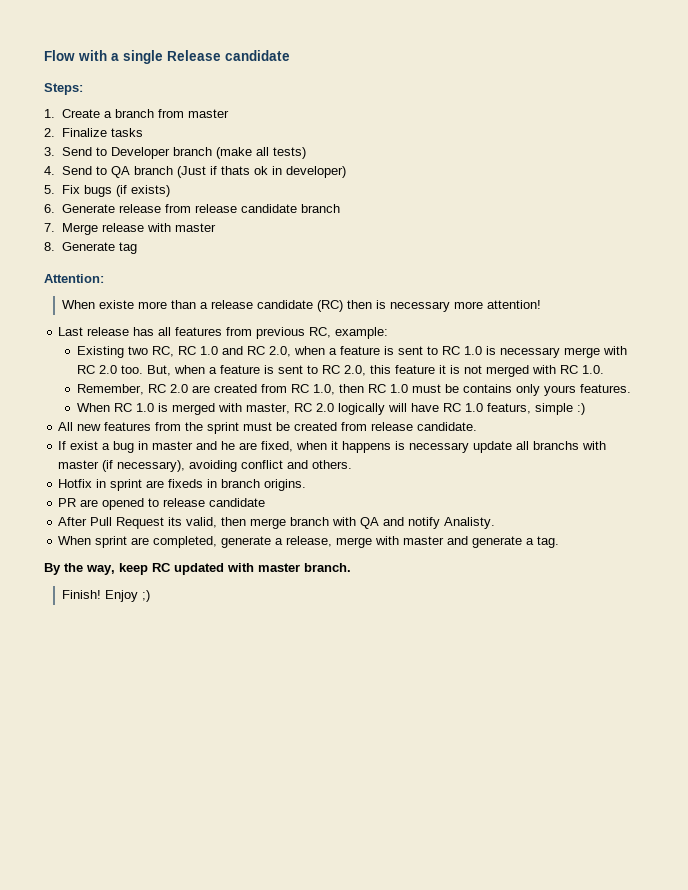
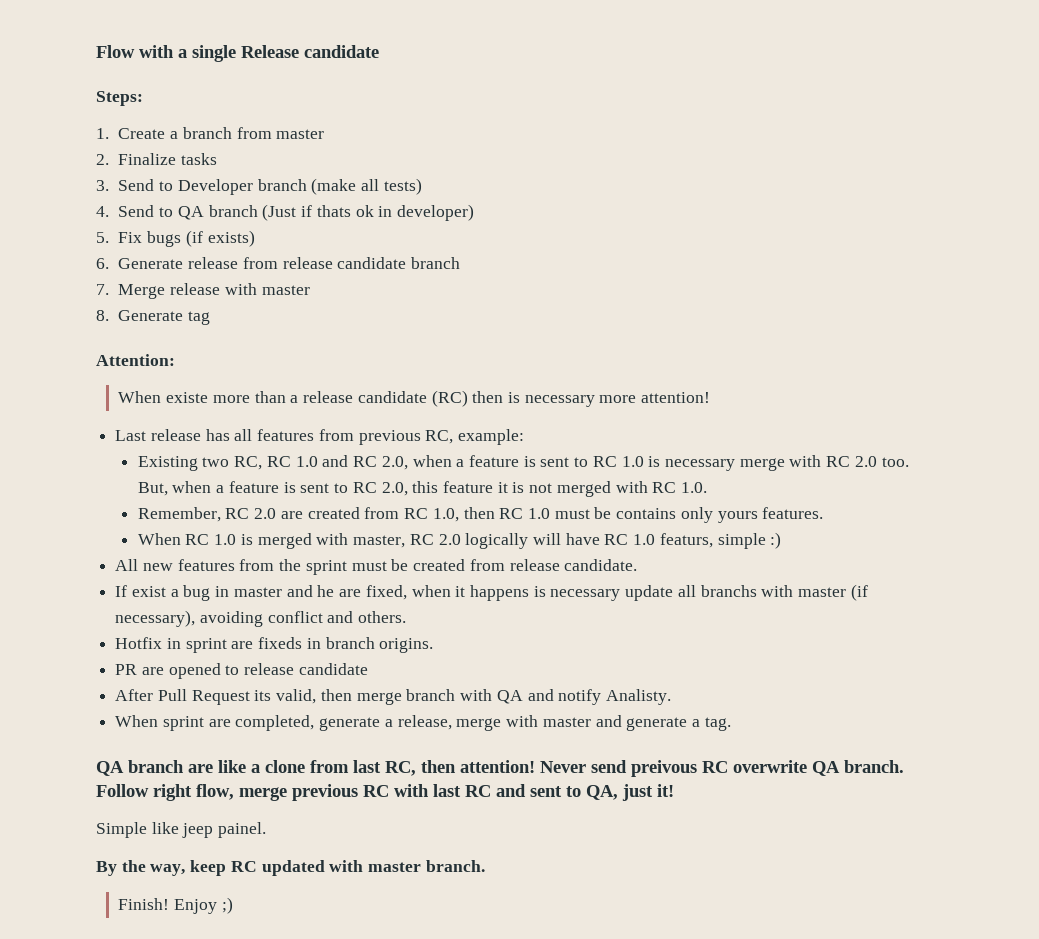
(560, 542) none -> [96,760,904,777] [96,784,674,801] [96,822,267,838] // QA branch are like a clone from last RC, then attention! Never send preivous RC overwrite QA branch. Follow right flow, merge previous RC with last RC and sent to QA, just it! // Simple like jeep painel.

